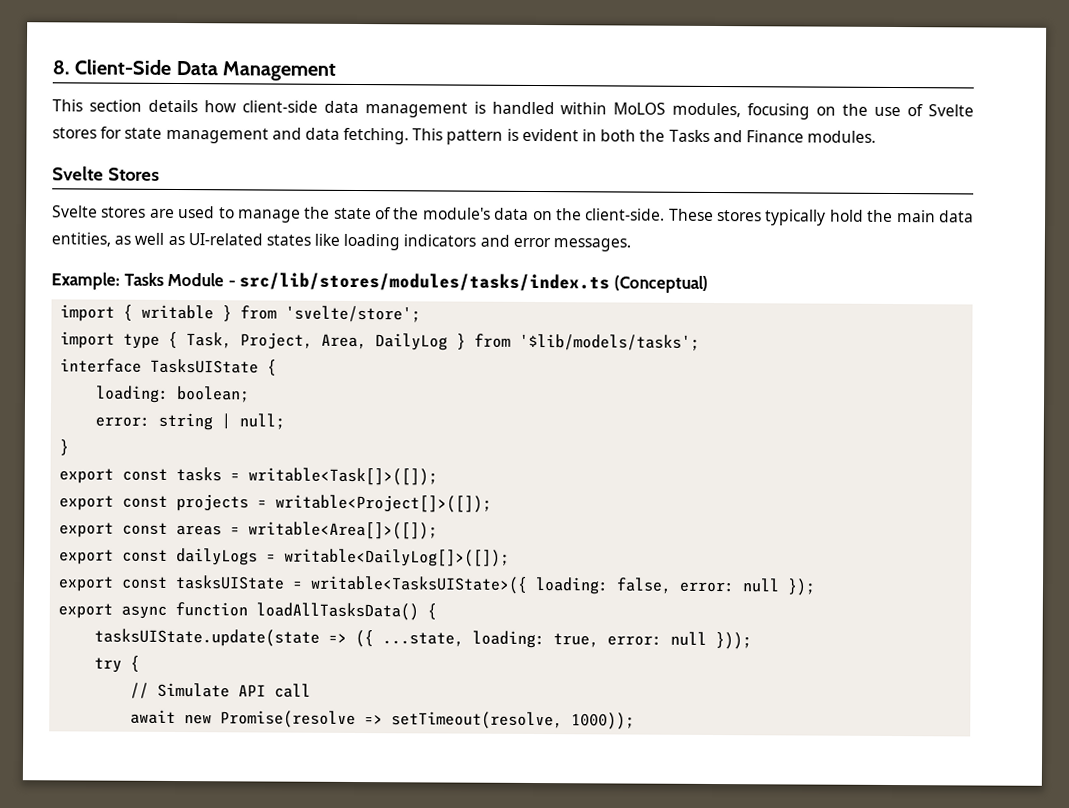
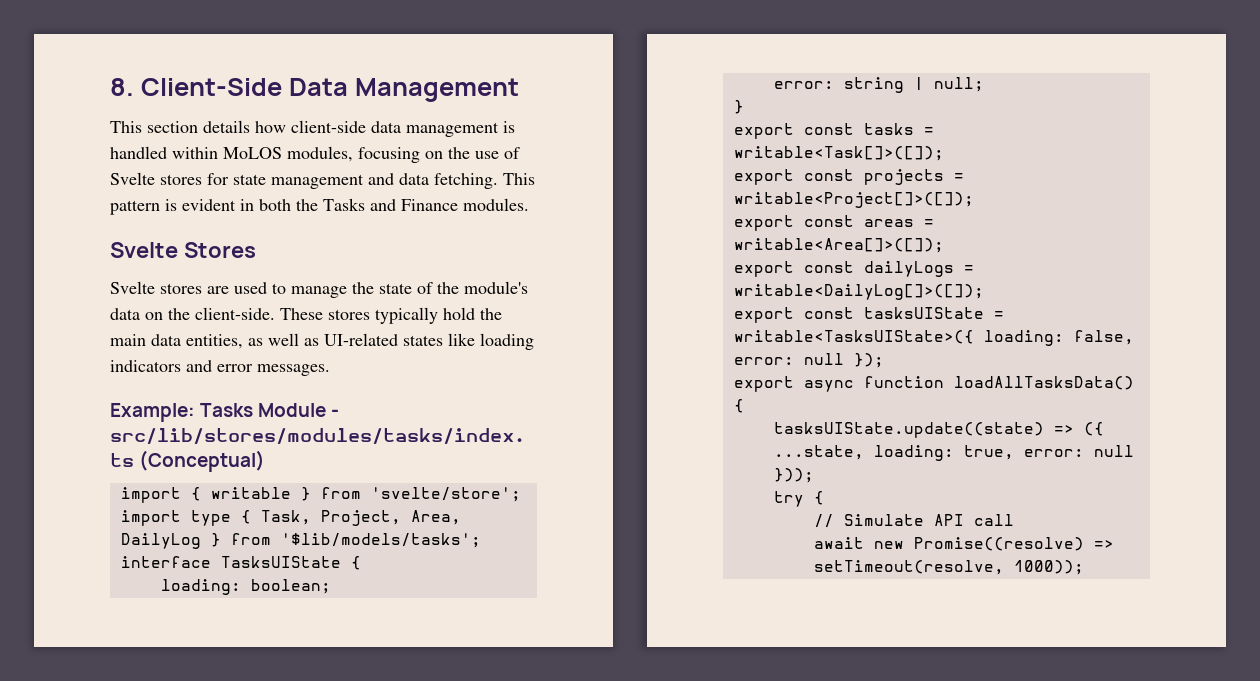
[94,628,321,647] tasksUIState.update(state -> [773,422,1044,438] tasksUIState.update((state)
[220,710,357,729] Promise(resolve -> [913,537,1084,551] Promise((resolve)

